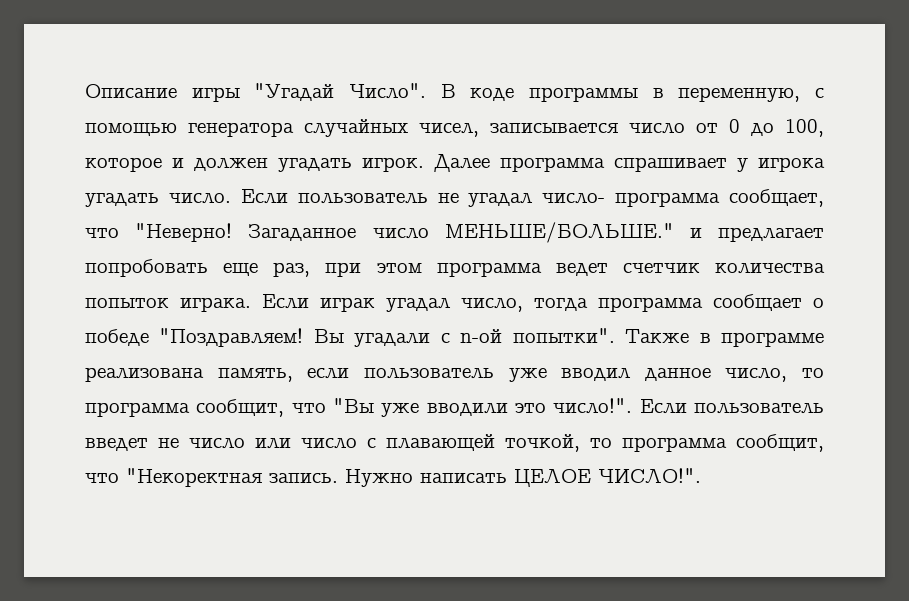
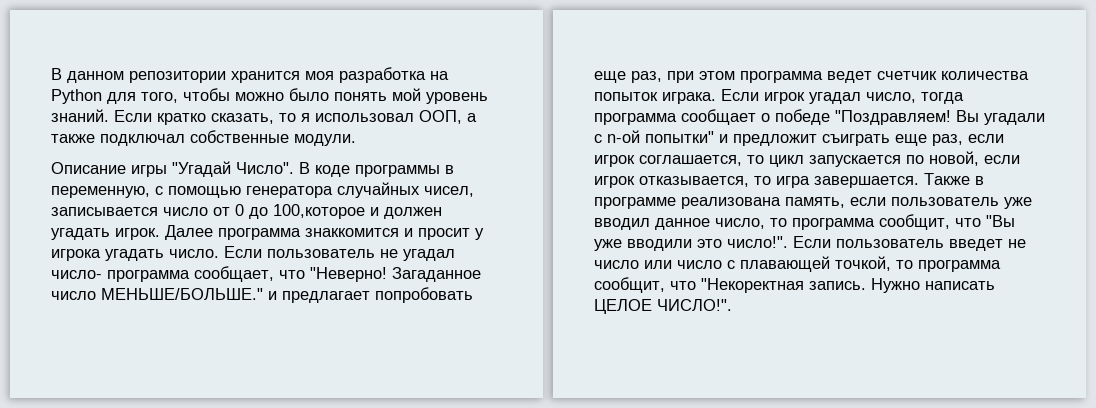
(85, 91) none -> [51,67,449,83] [51,88,488,104] [51,109,477,125] [51,130,356,146] В данном репозитории хранится моя разработка на Python для того, чтобы можно было понять мой уровень знаний. Если кратко сказать, то я использовал ООП, а также подключал собственные модули. //
[785,119,824,137] [85,157,162,172] 100, которое -> [273,204,365,219] 100,которое
[614,157,727,172] спрашивает -> [305,228,470,240] знаккомится и просит
[320,297,375,312] играк -> [764,92,805,104] игрок
[512,328,615,343] попытки". -> [645,131,1004,146] [594,151,1020,167] [594,176,919,188] попытки" и предложит съиграть еще раз, если игрок соглашается, то цикл запускается по новой, если игрок отказывается, то игра завершается.

